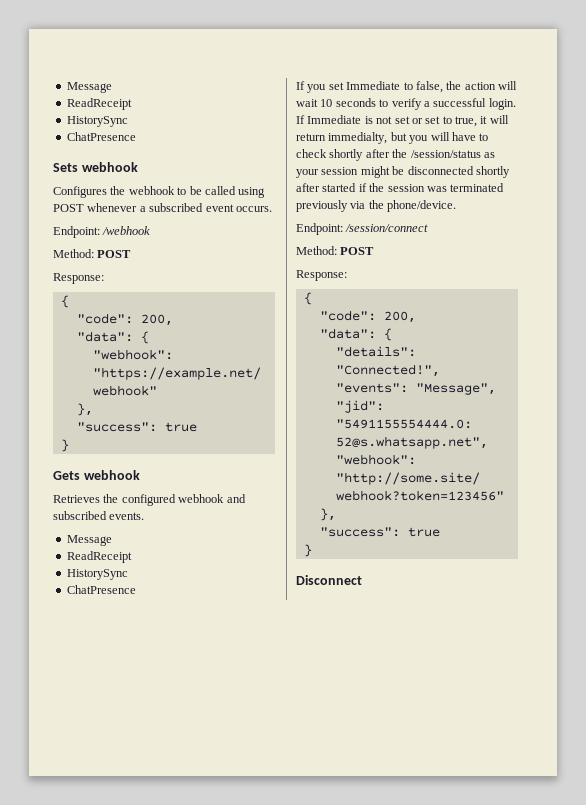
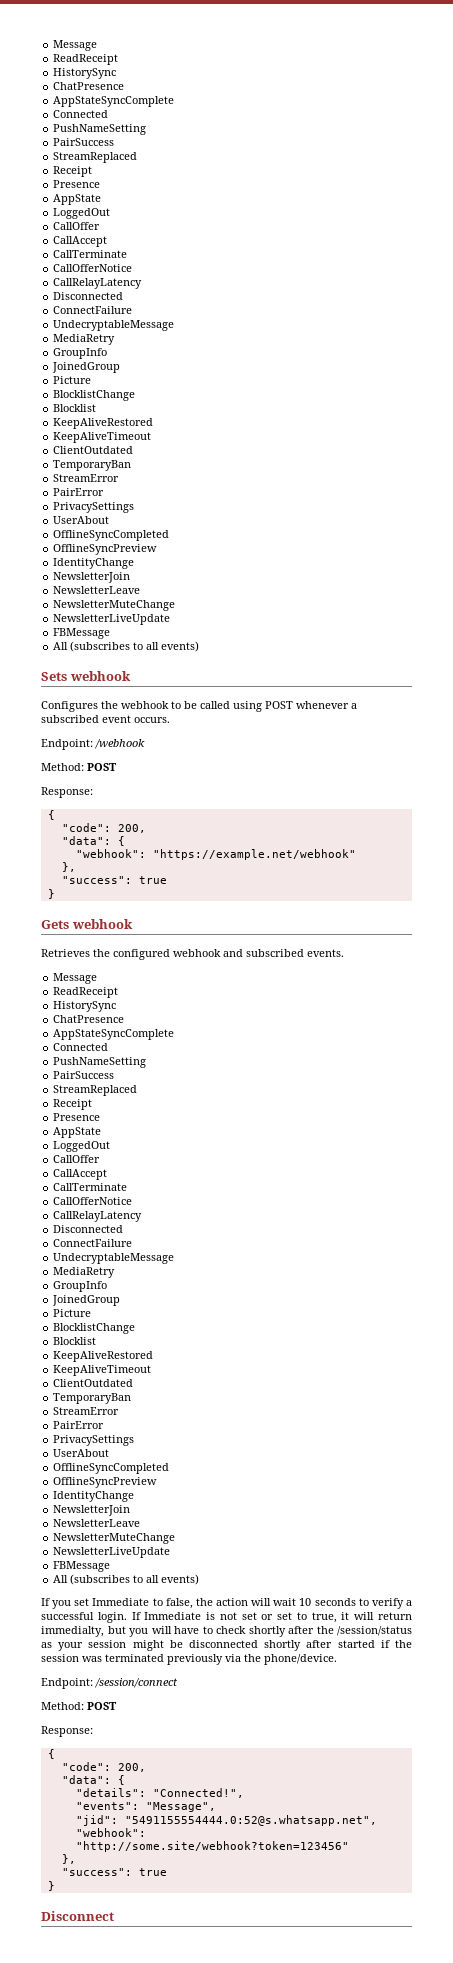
[66,82,112,93] [66,98,132,110] [66,116,128,127] [66,132,136,141] Message // ReadReceipt // HistorySync // ChatPresence -> [53,40,98,51] [53,54,119,65] [53,68,117,79] [53,82,125,90] [53,96,175,107] [53,110,109,118] [53,124,147,135] [53,138,115,146] [53,152,138,163] [53,166,93,177] [53,180,101,188] [53,194,102,205] [53,208,111,219] [53,222,101,230] [53,236,108,247] [53,250,128,258] [53,264,133,272] [53,278,143,289] [53,292,124,300] [53,306,133,314] [53,320,175,331] [53,334,116,345] [53,348,108,359] [52,362,121,373] [53,376,92,384] [53,390,136,401] [53,404,97,412] [53,418,154,429] [53,432,152,443] [53,446,134,454] [53,460,132,471] [53,474,120,482] [53,488,105,496] [53,502,135,513] [53,516,110,524] [53,530,170,541] [53,544,158,555] [53,558,135,569] [53,572,131,583] [53,586,141,594] [53,600,176,611] [53,614,171,625] [53,628,111,639] [53,641,200,652] Message // ReadReceipt // HistorySync // ChatPresence // AppStateSyncComplete // Connected // PushNameSetting // PairSuccess // StreamReplaced // Receipt // Presence // AppState // LoggedOut // CallOffer // CallAccept // CallTerminate // CallOfferNotice // CallRelayLatency // Disconnected // ConnectFailure // UndecryptableMessage // MediaRetry // GroupInfo // JoinedGroup // Picture // BlocklistChange // Blocklist // KeepAliveRestored // KeepAliveTimeout // ClientOutdated // TemporaryBan // StreamError // PairError // PrivacySettings // UserAbout // OfflineSyncCompleted // OfflineSyncPreview // IdentityChange // NewsletterJoin // NewsletterLeave // NewsletterMuteChange // NewsletterLiveUpdate // FBMessage // All (subscribes to all events)
(136, 589) none -> [53,1029,175,1040] [53,1043,109,1051] [53,1057,147,1068] [53,1071,115,1079] [53,1085,138,1096] [53,1099,93,1110] [53,1113,101,1121] [53,1127,102,1138] [53,1141,111,1152] [53,1155,101,1163] [53,1169,108,1180] [53,1183,128,1191] [53,1197,133,1205] [53,1211,143,1222] [53,1225,124,1233] [53,1239,133,1247] [53,1253,175,1264] [53,1267,116,1278] [53,1281,108,1292] [52,1295,121,1306] [53,1309,92,1317] [53,1323,136,1334] [53,1337,97,1345] [53,1351,154,1362] [53,1365,152,1376] [53,1379,134,1387] [53,1393,132,1404] [53,1407,120,1415] [53,1421,105,1429] [53,1435,135,1446] [53,1449,110,1457] [53,1463,170,1474] [53,1477,158,1488] [53,1491,135,1502] [53,1505,131,1516] [53,1519,141,1527] [53,1533,176,1544] [53,1547,171,1558] [53,1561,111,1572] [53,1574,200,1585] // AppStateSyncComplete // Connected // PushNameSetting // PairSuccess // StreamReplaced // Receipt // Presence // AppState // LoggedOut // CallOffer // CallAccept // CallTerminate // CallOfferNotice // CallRelayLatency // Disconnected // ConnectFailure // UndecryptableMessage // MediaRetry // GroupInfo // JoinedGroup // Picture // BlocklistChange // Blocklist // KeepAliveRestored // KeepAliveTimeout // ClientOutdated // TemporaryBan // StreamError // PairError // PrivacySettings // UserAbout // OfflineSyncCompleted // OfflineSyncPreview // IdentityChange // NewsletterJoin // NewsletterLeave // NewsletterMuteChange // NewsletterLiveUpdate // FBMessage // All (subscribes to all events)

